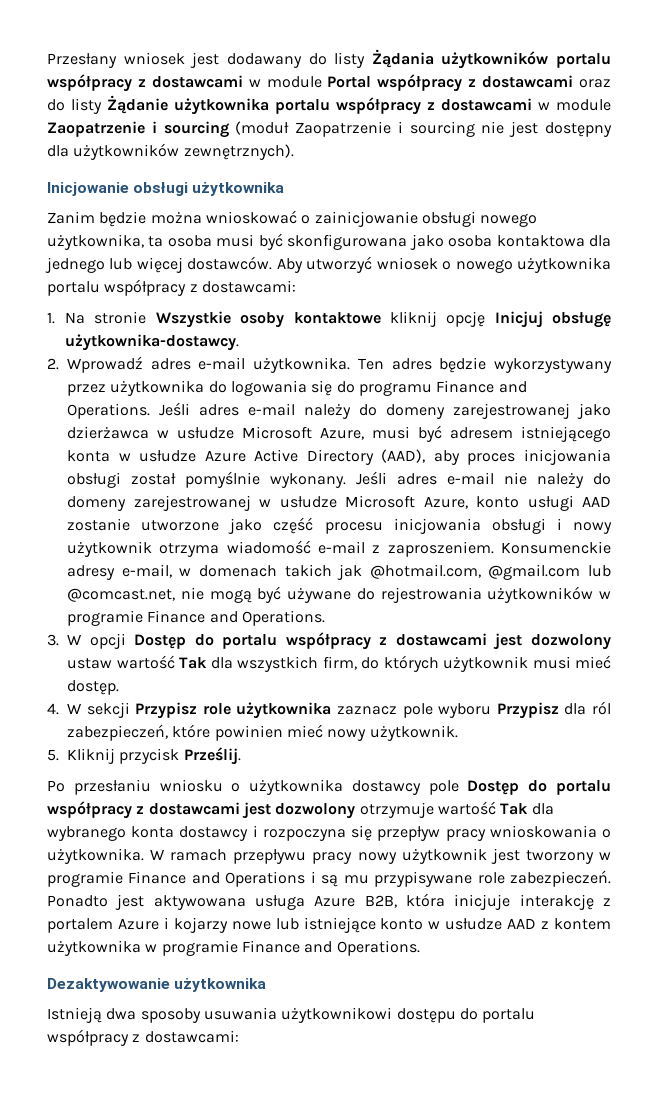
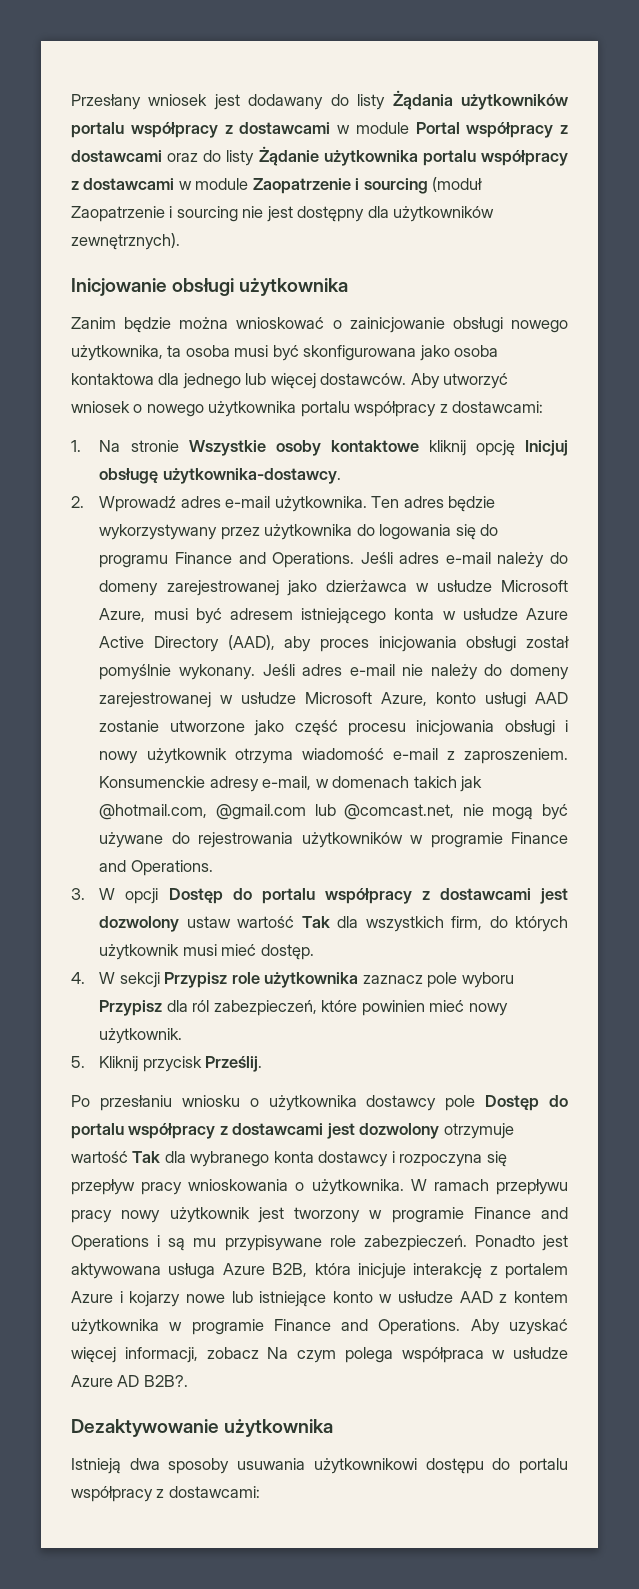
(420, 948) none -> [470,1319,568,1335] [71,1347,568,1363] [71,1375,188,1387] Aby uzyskać więcej informacji, zobacz Na czym polega współpraca w usłudze Azure AD B2B?.

